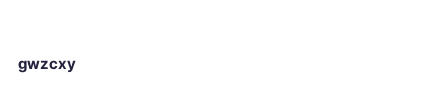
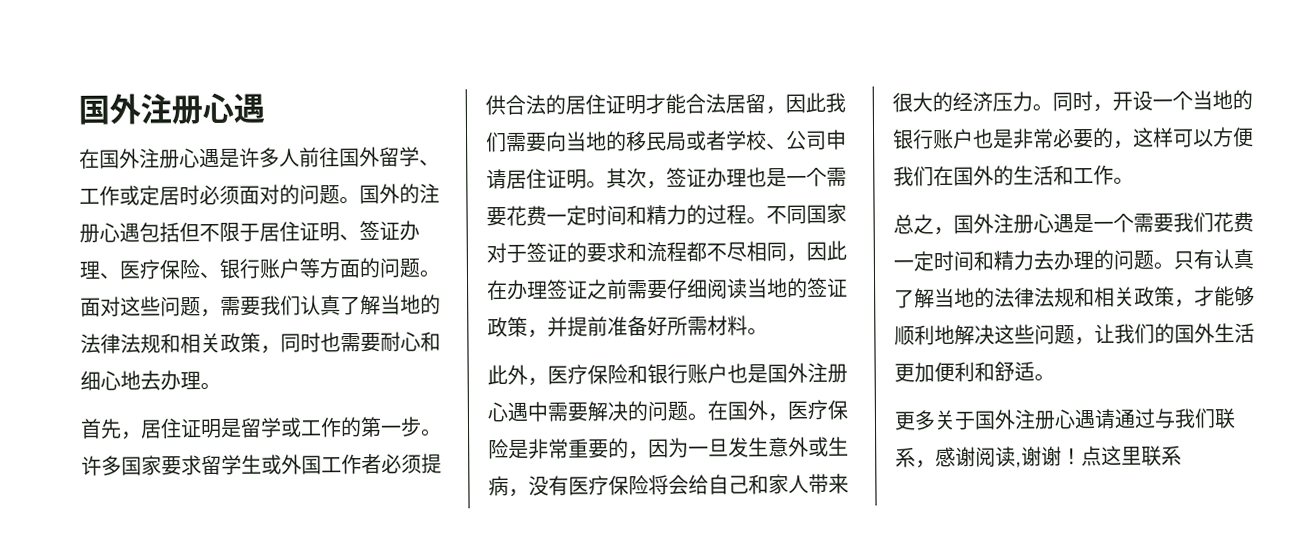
[18,60,76,73] gwzcxy -> [78,92,265,125] [79,146,440,169] [79,183,440,206] [79,220,420,243] [79,257,440,280] [80,294,441,318] [80,331,441,354] [80,370,221,391] [80,416,442,440] [81,453,442,476] [485,92,846,116] [486,129,847,153] [486,167,847,190] [486,203,847,227] [486,240,847,264] [487,277,848,301] [487,315,768,338] [487,362,848,386] [487,399,848,423] [488,436,849,460] [488,473,849,497] [892,89,1253,113] [892,126,1254,150] [893,164,1134,187] [893,211,1254,236] [893,248,1254,272] [894,285,1255,309] [894,322,1255,346] [894,361,1055,383] [894,408,1236,431] [895,445,1182,469] 国外注册心遇 // 在国外注册心遇是许多人前往国外留学、工作或定居时必须面对的问题。国外的注册心遇包括但不限于居住证明、签证办理、医疗保险、银行账户等方面的问题。面对这些问题，需要我们认真了解当地的法律法规和相关政策，同时也需要耐心和细心地去办理。 // 首先，居住证明是留学或工作的第一步。许多国家要求留学生或外国工作者必须提供合法的居住证明才能合法居留，因此我们需要向当地的移民局或者学校、公司申请居住证明。其次，签证办理也是一个需要花费一定时间和精力的过程。不同国家对于签证的要求和流程都不尽相同，因此在办理签证之前需要仔细阅读当地的签证政策，并提前准备好所需材料。 // 此外，医疗保险和银行账户也是国外注册心遇中需要解决的问题。在国外，医疗保险是非常重要的，因为一旦发生意外或生病，没有医疗保险将会给自己和家人带来很大的经济压力。同时，开设一个当地的银行账户也是非常必要的，这样可以方便我们在国外的生活和工作。 // 总之，国外注册心遇是一个需要我们花费一定时间和精力去办理的问题。只有认真了解当地的法律法规和相关政策，才能够顺利地解决这些问题，让我们的国外生活更加便利和舒适。 // 更多关于国外注册心遇请通过与我们联系，感谢阅读,谢谢！点这里联系

